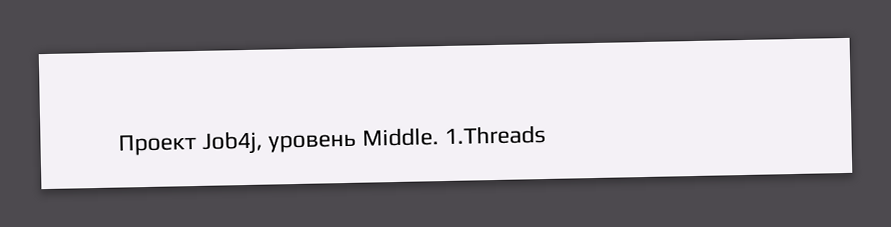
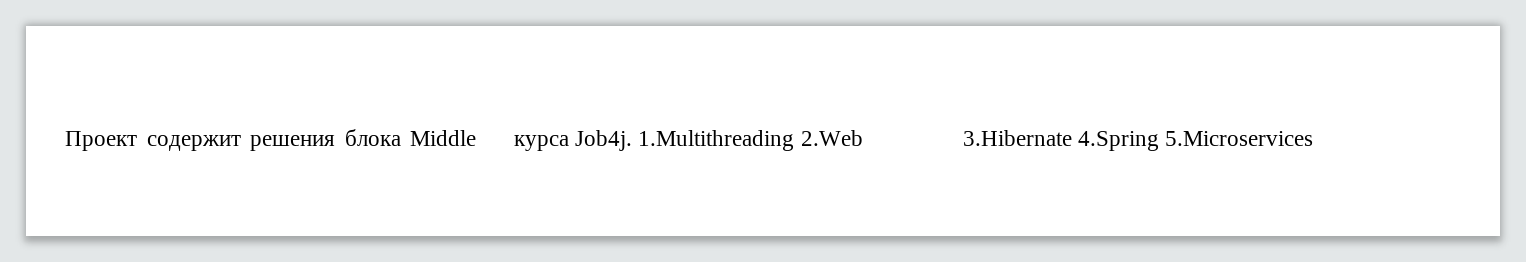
[202,125,546,155] Job4j, уровень Middle. 1.Threads -> [146,129,1314,151] содержит решения блока Middle курса Job4j. 1.Multithreading 2.Web 3.Hibernate 4.Spring 5.Microservices

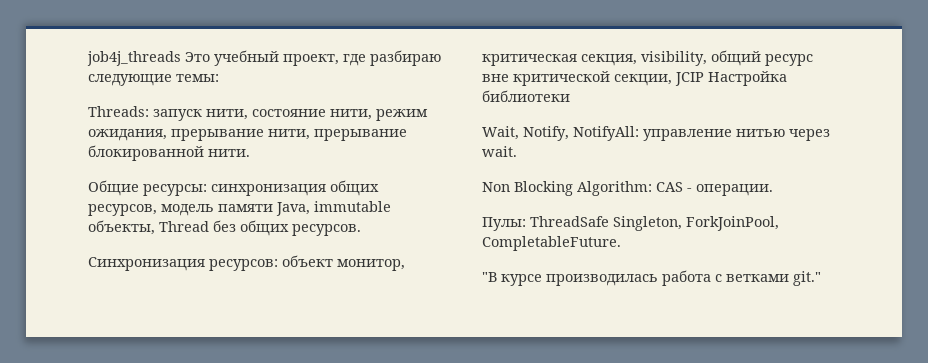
[65,129,1314,151] Проект содержит решения блока Middle курса Job4j. 1.Multithreading 2.Web 3.Hibernate 4.Spring 5.Microservices -> [87,50,441,66] [88,74,219,86] [88,106,428,121] [88,129,407,141] [88,145,250,161] [88,180,379,196] [88,201,391,216] [88,220,361,236] [88,255,405,271] [482,50,813,66] [482,71,787,86] [482,90,570,102] [482,126,830,141] [482,146,517,157] [482,181,773,196] [482,216,779,231] [482,236,621,251] [482,270,821,286] job4j_threads Это учебный проект, где разбираю следующие темы: // Threads: запуск нити, состояние нити, режим ожидания, прерывание нити, прерывание блокированной нити. // Общие ресурсы: синхронизация общих ресурсов, модель памяти Java, immutable объекты, Thread без общих ресурсов. // Синхронизация ресурсов: объект монитор, критическая секция, visibility, общий ресурс вне критической секции, JCIP Настройка библиотеки // Wait, Notify, NotifyAll: управление нитью через wait. // Non Blocking Algorithm: CAS - операции. // Пулы: ThreadSafe Singleton, ForkJoinPool, CompletableFuture. // "В курсе производилась работа с ветками git."

